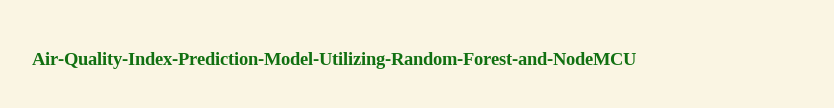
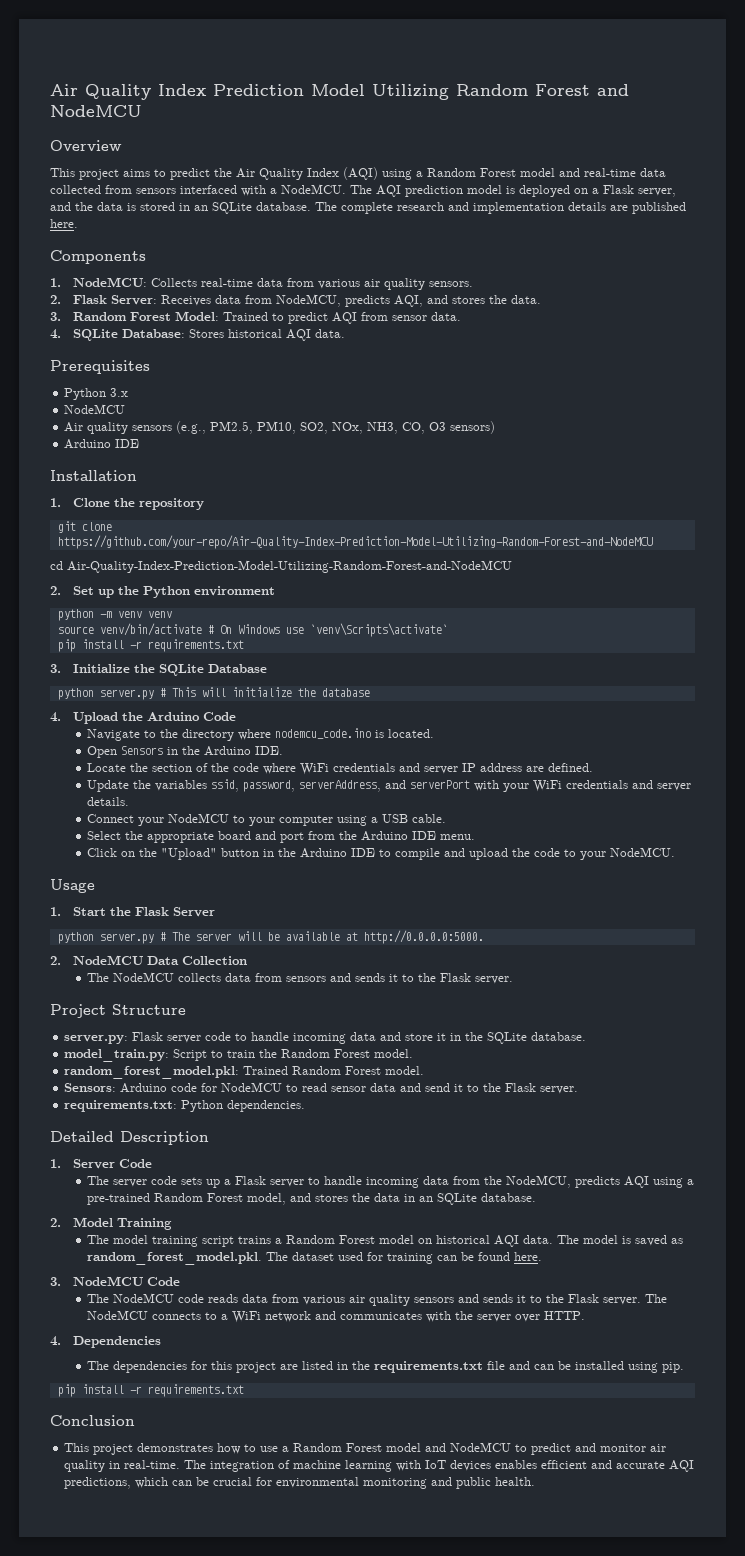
[32,52,636,69] Air-Quality-Index-Prediction-Model-Utilizing-Random-Forest-and-NodeMCU -> [50,84,629,100] [50,105,142,117] [50,140,122,151] [50,167,666,180] [50,184,676,197] [50,202,686,214] [50,219,78,228] [50,250,146,264] [50,277,473,290] [50,294,541,307] [50,311,461,324] [50,329,345,341] [50,360,150,374] [64,388,129,400] [64,404,126,414] [64,421,496,434] [64,439,140,449] [50,470,137,481] [50,498,204,510] [57,521,112,533] [57,535,653,549] [50,560,512,573] [50,586,275,598] [57,609,172,621] [57,623,448,637] [57,639,244,652] [50,664,267,676] [57,687,370,700] [50,712,236,724] [87,728,435,741] [87,746,284,758] [87,763,594,775] [87,779,692,792] [87,797,130,806] [87,813,447,826] [87,831,476,843] [87,847,676,860] [50,879,95,893] [50,907,215,917] [57,930,484,944] [50,955,247,965] [87,972,514,984] [50,1004,186,1018] [64,1032,587,1044] [64,1049,414,1062] [64,1066,425,1079] [64,1082,579,1094] [64,1100,306,1112] [50,1131,209,1145] [50,1159,152,1169] [87,1175,695,1188] [87,1193,537,1205] [50,1217,172,1230] [87,1235,684,1247] [87,1252,543,1265] [50,1276,180,1286] [87,1293,668,1306] [87,1310,586,1323] [50,1336,161,1348] [87,1361,685,1373] [57,1384,244,1397] [50,1415,135,1426] [64,1442,667,1455] [64,1460,695,1472] [64,1477,536,1489] Air Quality Index Prediction Model Utilizing Random Forest and NodeMCU // Overview // This project aims to predict the Air Quality Index (AQI) using a Random Forest model and real-time data collected from sensors interfaced with a NodeMCU. The AQI prediction model is deployed on a Flask server, and the data is stored in an SQLite database. The complete research and implementation details are published here. // Components // 1. NodeMCU: Collects real-time data from various air quality sensors. // 2. Flask Server: Receives data from NodeMCU, predicts AQI, and stores the data. // 3. Random Forest Model: Trained to predict AQI from sensor data. // 4. SQLite Database: Stores historical AQI data. // Prerequisites // Python 3.x // NodeMCU // Air quality sensors (e.g., PM2.5, PM10, SO2, NOx, NH3, CO, O3 sensors) // Arduino IDE // Installation // 1. Clone the repository // git clone https://github.com/your-repo/Air-Quality-Index-Prediction-Model-Utilizing-Random-Forest-and-NodeMCU // cd Air-Quality-Index-Prediction-Model-Utilizing-Random-Forest-and-NodeMCU // 2. Set up the Python environment // python -m venv venv // source venv/bin/activate # On Windows use `venv\Scripts\activate` // pip install -r requirements.txt // 3. Initialize the SQLite Database // python server.py # This will initialize the database // 4. Upload the Arduino Code // Navigate to the directory where nodemcu_code.ino is located. // Open Sensors in the Arduino IDE. // Locate the section of the code where WiFi credentials and server IP address are defined. // Update the variables ssid, password, serverAddress, and serverPort with your WiFi credentials and server details. // Connect your NodeMCU to your computer using a USB cable. // Select the appropriate board and port from the Arduino IDE menu. // Click on the "Upload" button in the Arduino IDE to compile and upload the code to your NodeMCU. // Usage // 1. Start the Flask Server // python server.py # The server will be available at http://0.0.0.0:5000. // 2. NodeMCU Data Collection // The NodeMCU collects data from sensors and sends it to the Flask server. // Project Structure // server.py: Flask server code to handle incoming data and store it in the SQLite database. // model_train.py: Script to train the Random Forest model. // random_forest_model.pkl: Trained Random Forest model. // Sensors: Arduino code for NodeMCU to read sensor data and send it to the Flask server. // requirements.txt: Python dependencies. // Detailed Description // 1. Server Code // The server code sets up a Flask server to handle incoming data from the NodeMCU, predicts AQI using a pre-trained Random Forest model, and stores the data in an SQLite database. // 2. Model Training // The model training script trains a Random Forest model on historical AQI data. The model is saved as random_forest_model.pkl. The dataset used for training can be found here. // 3. NodeMCU Code // The NodeMCU code reads data from various air quality sensors and sends it to the Flask server. The NodeMCU connects to a WiFi network and communicates with the server over HTTP. // 4. Dependencies // The dependencies for this project are listed in the requirements.txt file and can be installed using pip. // pip install -r requirements.txt // Conclusion // This project demonstrates how to use a Random Forest model and NodeMCU to predict and monitor air quality in real-time. The integration of machine learning with IoT devices enables efficient and accurate AQI predictions, which can be crucial for environmental monitoring and public health.

